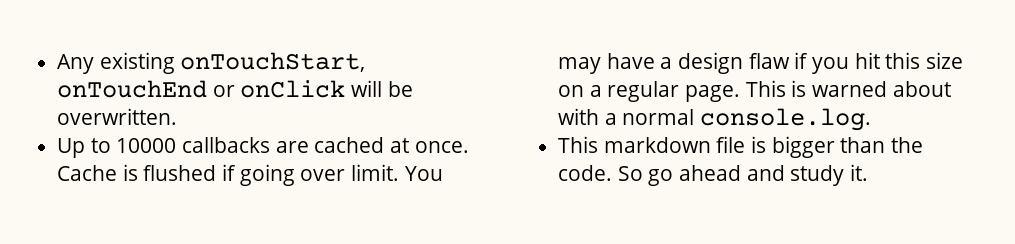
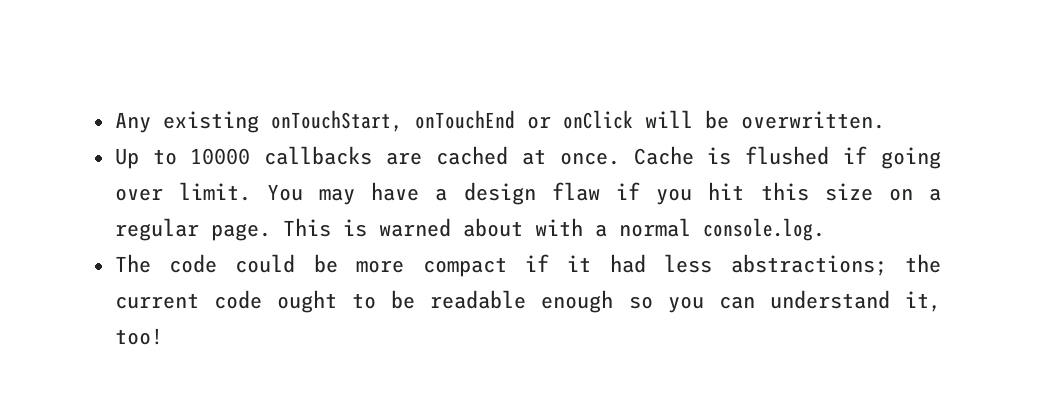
[558,136,924,158] [558,164,869,186] This markdown file is bigger than the code. So go ahead and study it. -> [114,254,941,277] [114,290,941,313] [114,328,163,345] The code could be more compact if it had less abstractions; the current code ought to be readable enough so you can understand it, too!

